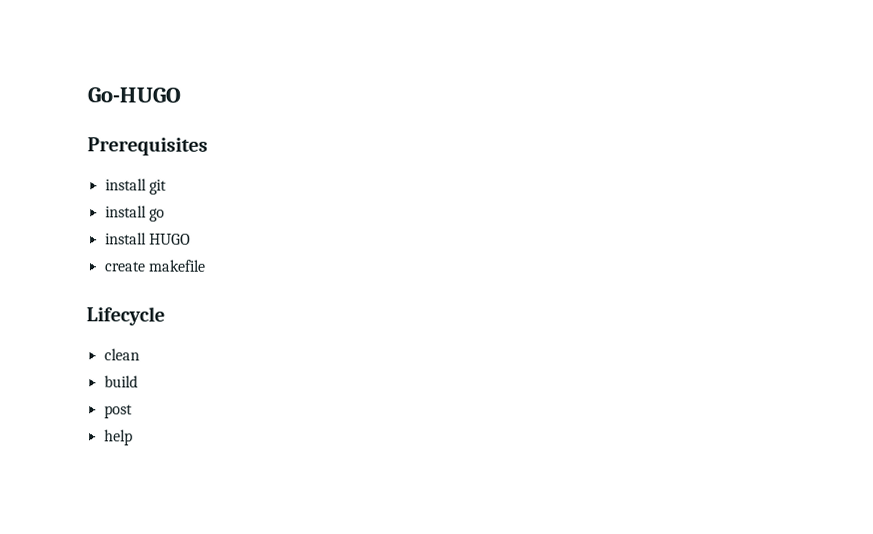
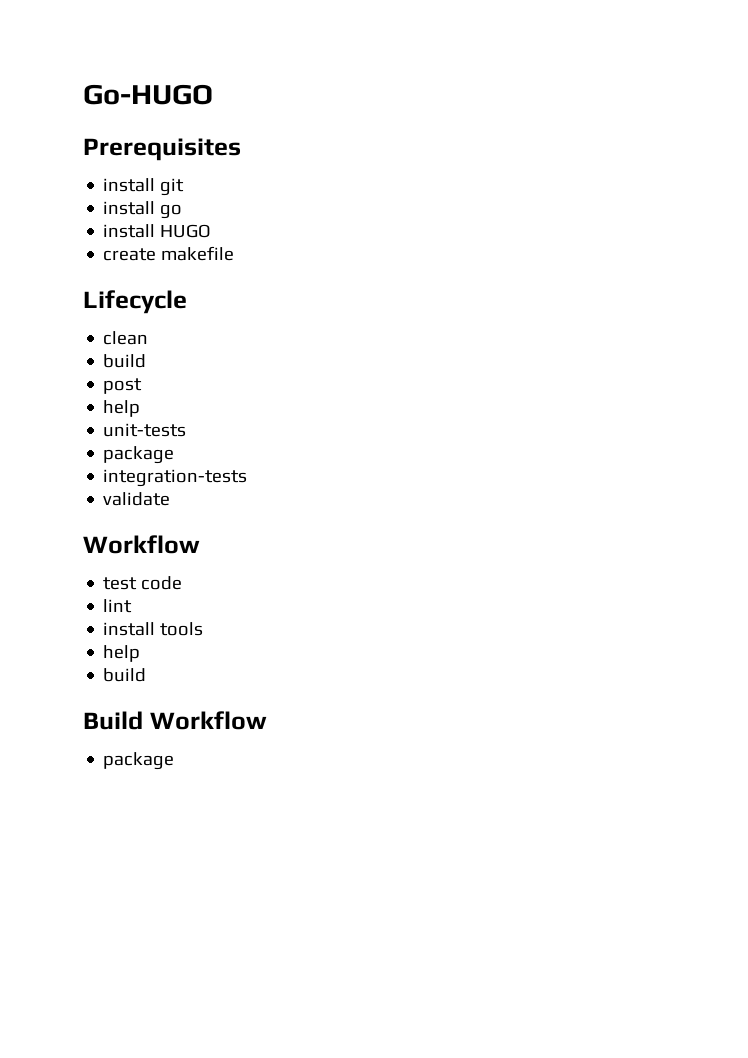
(133, 437) none -> [103,423,187,437] [103,446,175,464] [103,469,248,487] [103,492,171,506] [83,535,200,554] [103,576,183,590] [103,599,133,613] [103,622,204,636] [103,645,141,662] [103,668,147,682] [83,711,267,730] [103,752,175,770] // unit-tests // package // integration-tests // validate // Workflow // test code // lint // install tools // help // build // Build Workflow // package

